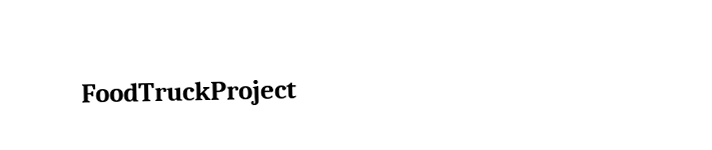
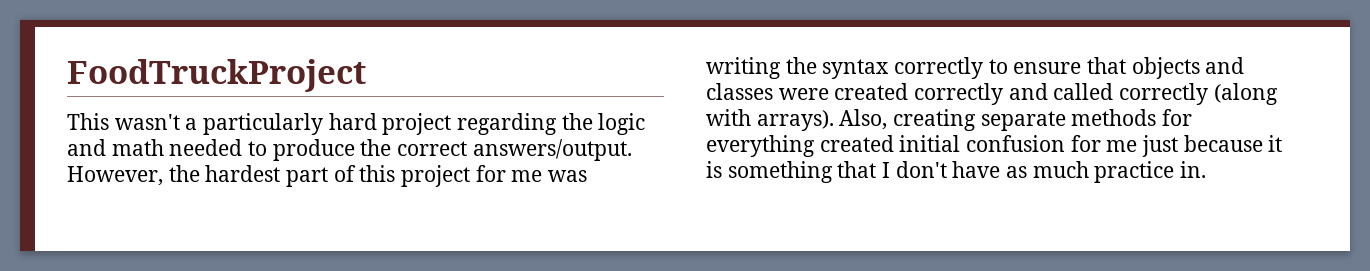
(297, 94) none -> [67,113,646,135] [67,139,632,161] [67,165,588,187] [706,57,1245,79] [706,83,1278,105] [706,109,1193,131] [706,135,1283,157] [706,161,1207,183] // This wasn't a particularly hard project regarding the logic and math needed to produce the correct answers/output. However, the hardest part of this project for me was writing the syntax correctly to ensure that objects and classes were created correctly and called correctly (along with arrays). Also, creating separate methods for everything created initial confusion for me just because it is something that I don't have as much practice in.

